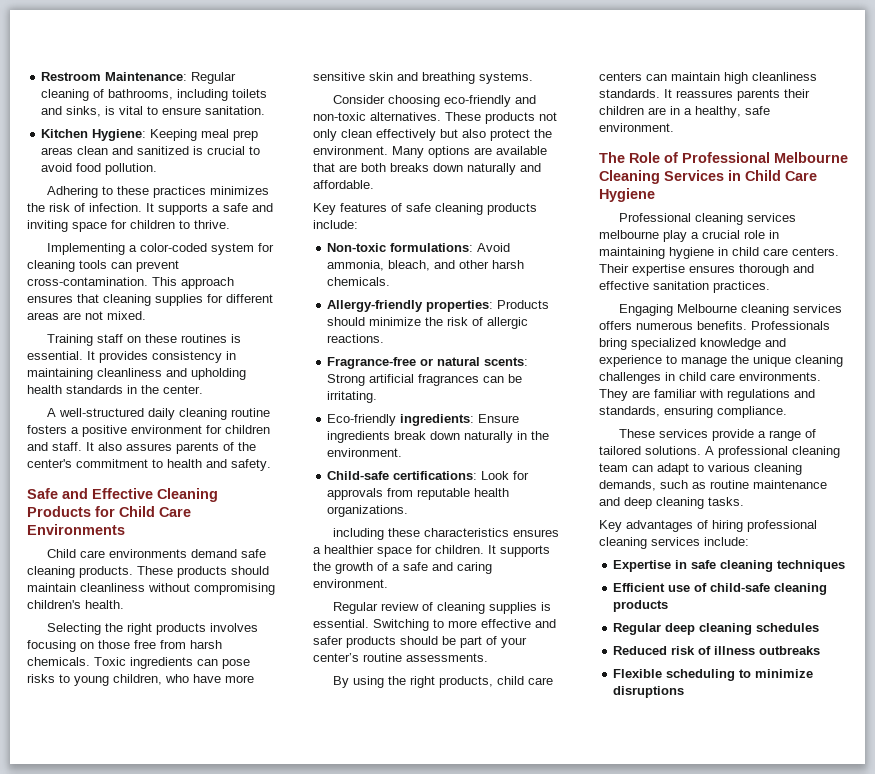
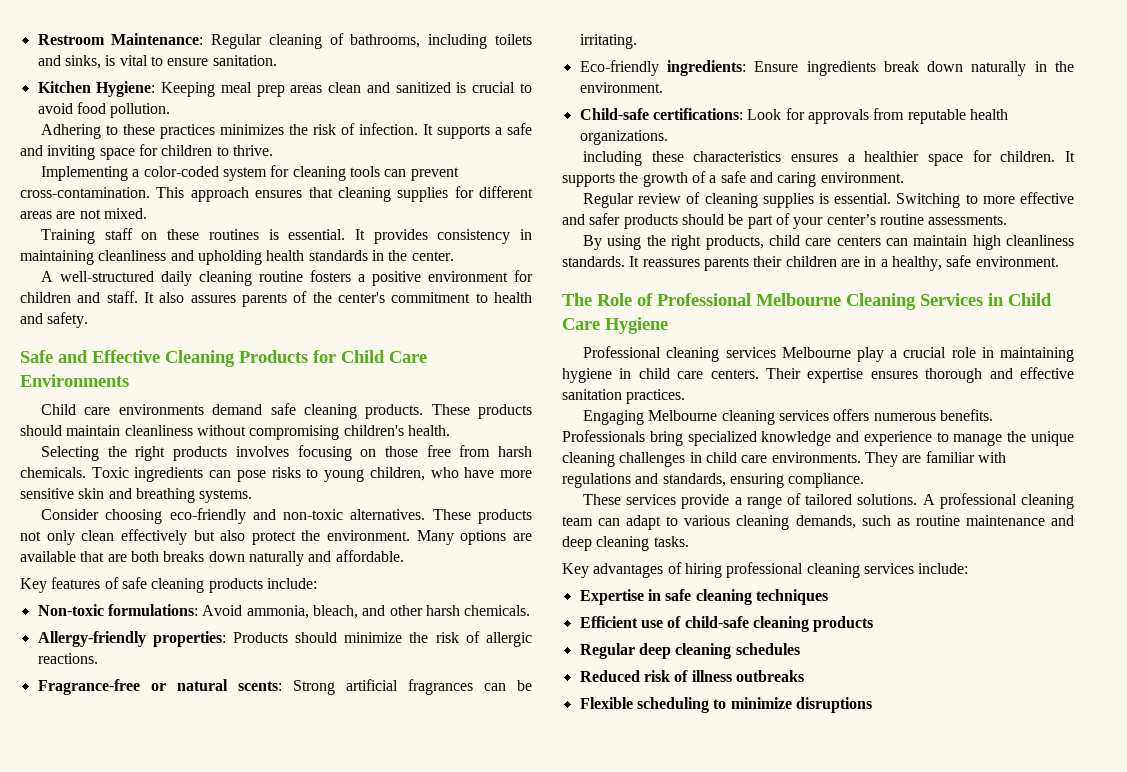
[599,230,659,239] melbourne -> [781,347,851,358] Melbourne

